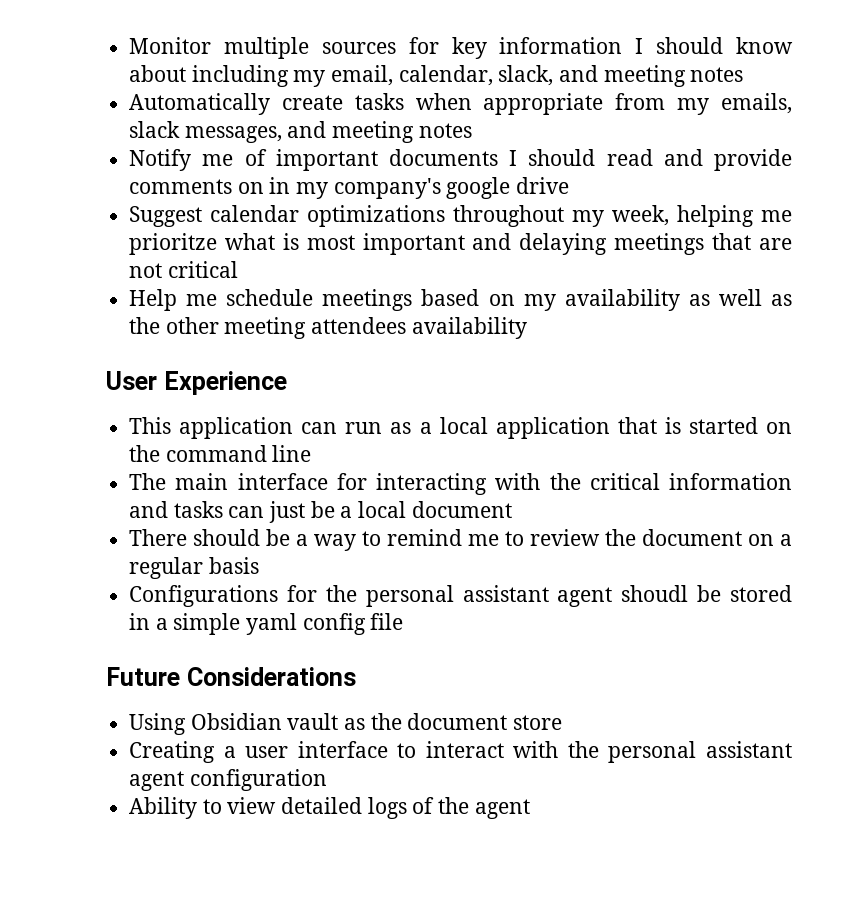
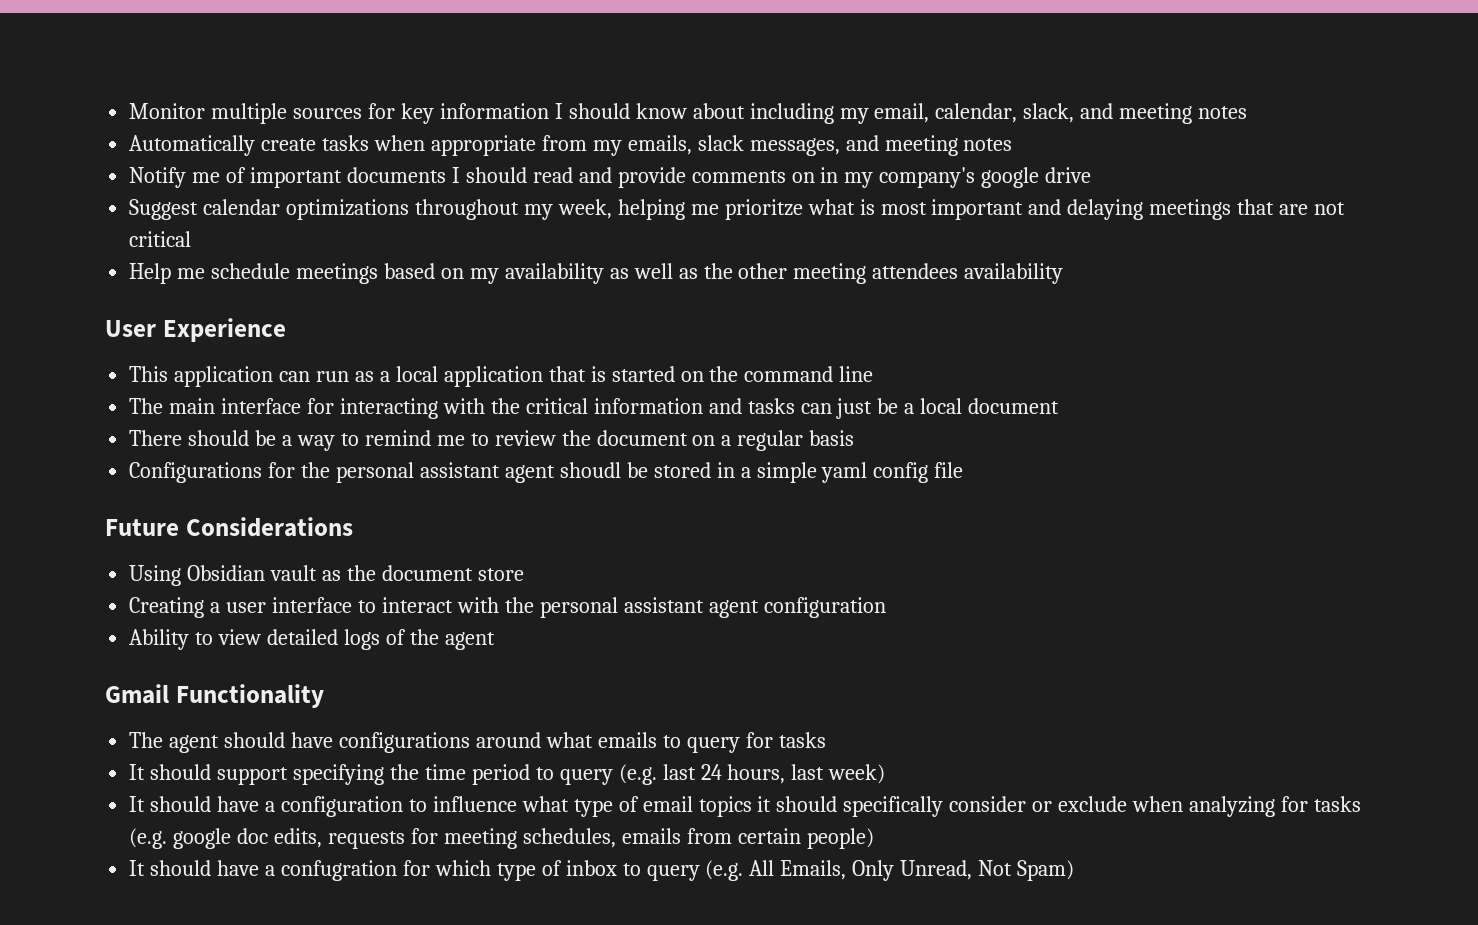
(530, 809) none -> [105,684,324,708] [129,732,826,753] [129,764,886,785] [129,796,1361,817] [129,828,874,849] [129,860,1075,881] // Gmail Functionality // The agent should have configurations around what emails to query for tasks // It should support specifying the time period to query (e.g. last 24 hours, last week) // It should have a configuration to influence what type of email topics it should specifically consider or exclude when analyzing for tasks (e.g. google doc edits, requests for meeting schedules, emails from certain people) // It should have a confugration for which type of inbox to query (e.g. All Emails, Only Unread, Not Spam)

